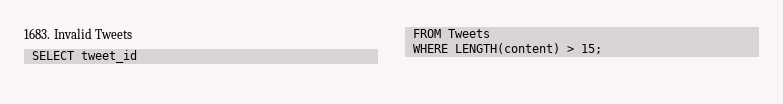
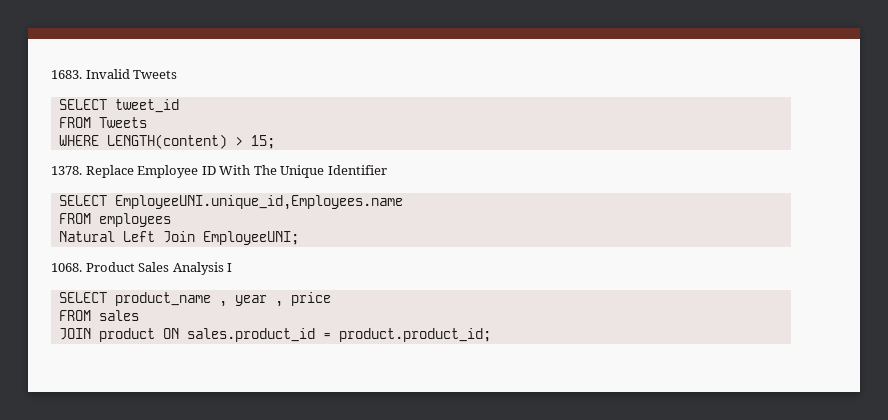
(602, 49) none -> [51,165,387,178] [58,195,403,210] [58,213,171,227] [58,231,299,245] [51,262,233,275] [58,292,331,307] [58,310,139,321] [58,328,491,342] // 1378. Replace Employee ID With The Unique Identifier // SELECT EmployeeUNI.unique_id,Employees.name // FROM employees // Natural Left Join EmployeeUNI; // 1068. Product Sales Analysis I // SELECT product_name , year , price // FROM sales // JOIN product ON sales.product_id = product.product_id;

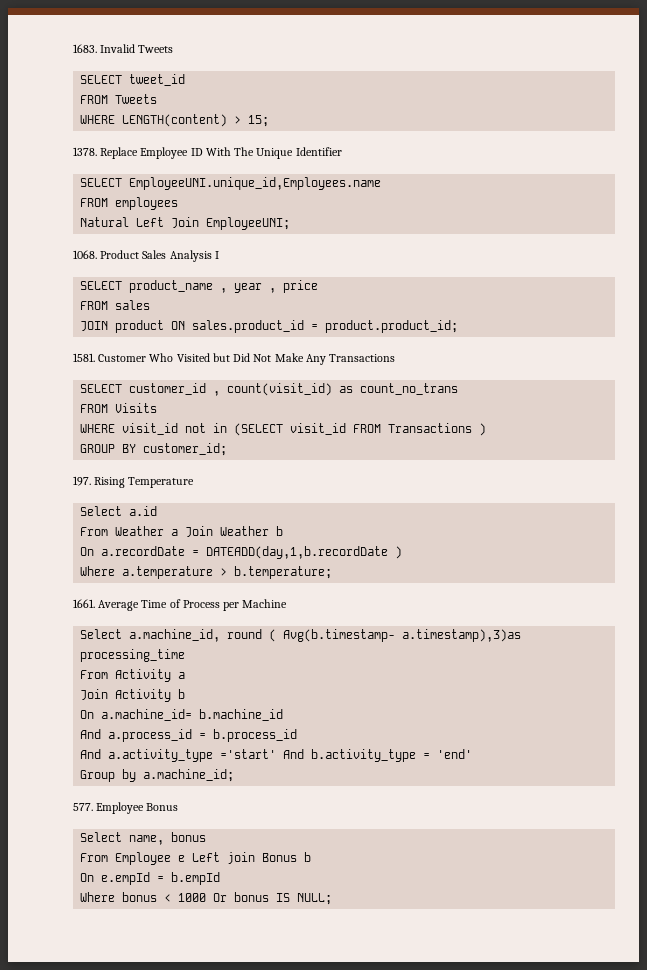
(491, 335) none -> [73,353,396,365] [80,383,459,396] [80,403,158,413] [80,423,487,436] [80,443,228,456] [73,476,195,488] [80,506,158,516] [80,526,284,537] [80,546,403,559] [80,566,333,579] [73,599,288,611] [80,629,522,642] [80,649,186,662] [80,669,186,682] [80,689,186,702] [80,709,284,721] [80,729,298,742] [80,749,473,762] [80,769,235,782] [73,802,179,814] [80,832,207,845] [80,852,312,865] [80,872,221,885] [80,892,333,905] // 1581. Customer Who Visited but Did Not Make Any Transactions // SELECT customer_id , count(visit_id) as count_no_trans // FROM Visits // WHERE visit_id not in (SELECT visit_id FROM Transactions ) // GROUP BY customer_id; // 197. Rising Temperature // Select a.id // From Weather a Join Weather b // On a.recordDate = DATEADD(day,1,b.recordDate ) // Where a.temperature > b.temperature; // 1661. Average Time of Process per Machine // Select a.machine_id, round ( Avg(b.timestamp- a.timestamp),3)as processing_time // From Activity a // Join Activity b // On a.machine_id= b.machine_id // And a.process_id = b.process_id // And a.activity_type ='start' And b.activity_type = 'end' // Group by a.machine_id; // 577. Employee Bonus // Select name, bonus // From Employee e Left join Bonus b // On e.empId = b.empId // Where bonus < 1000 Or bonus IS NULL;

